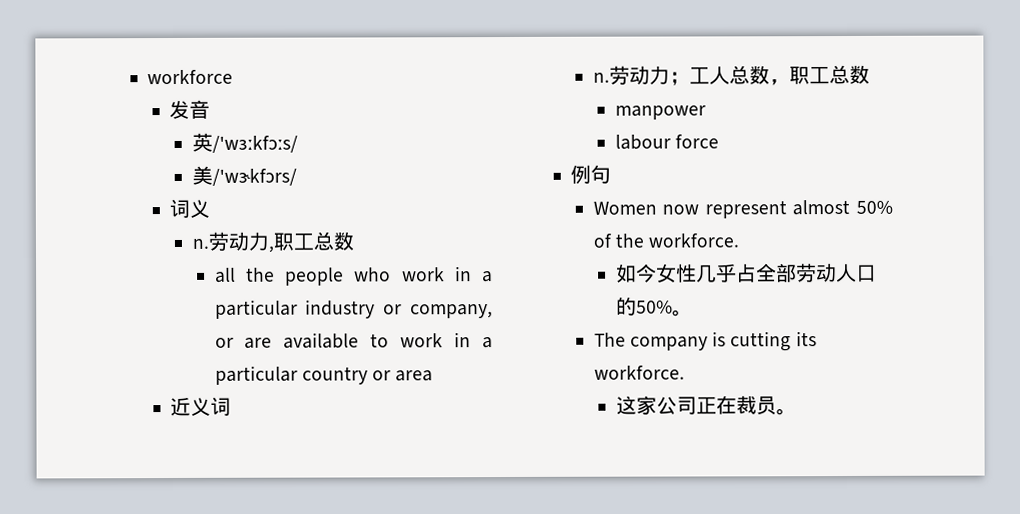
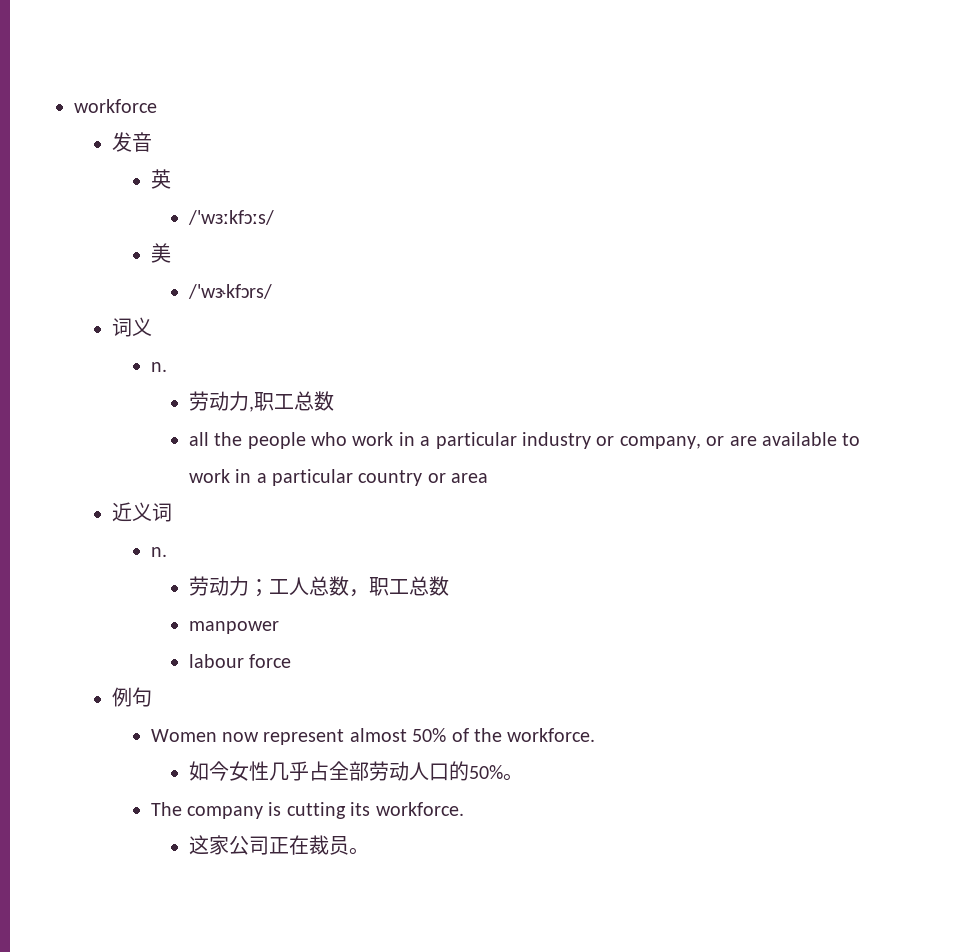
(213, 142) none -> (171, 179) //
(213, 175) none -> (171, 253) //
(209, 243) none -> (167, 367) //
(610, 77) none -> (167, 552) //

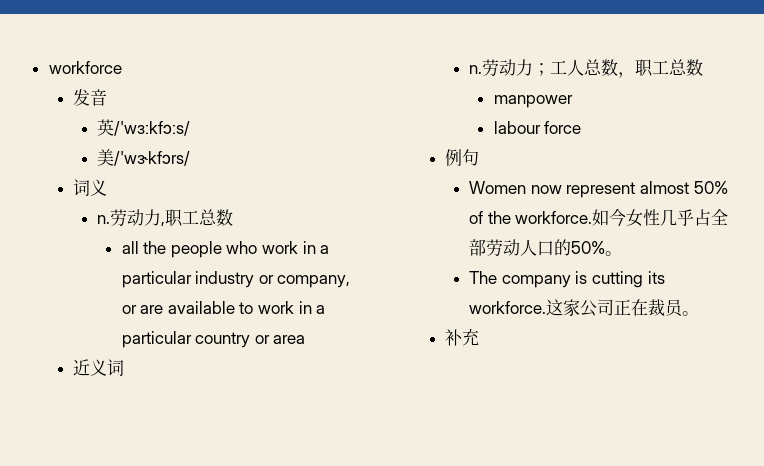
(171, 179) // -> (115, 127) none
(171, 253) // -> (115, 157) none
(167, 367) // -> (111, 219) none
(167, 552) // -> (483, 69) none
(596, 735) // -> (593, 217) none
(464, 809) // -> (547, 307) none
(369, 851) none -> [445,328,480,346] // 补充

